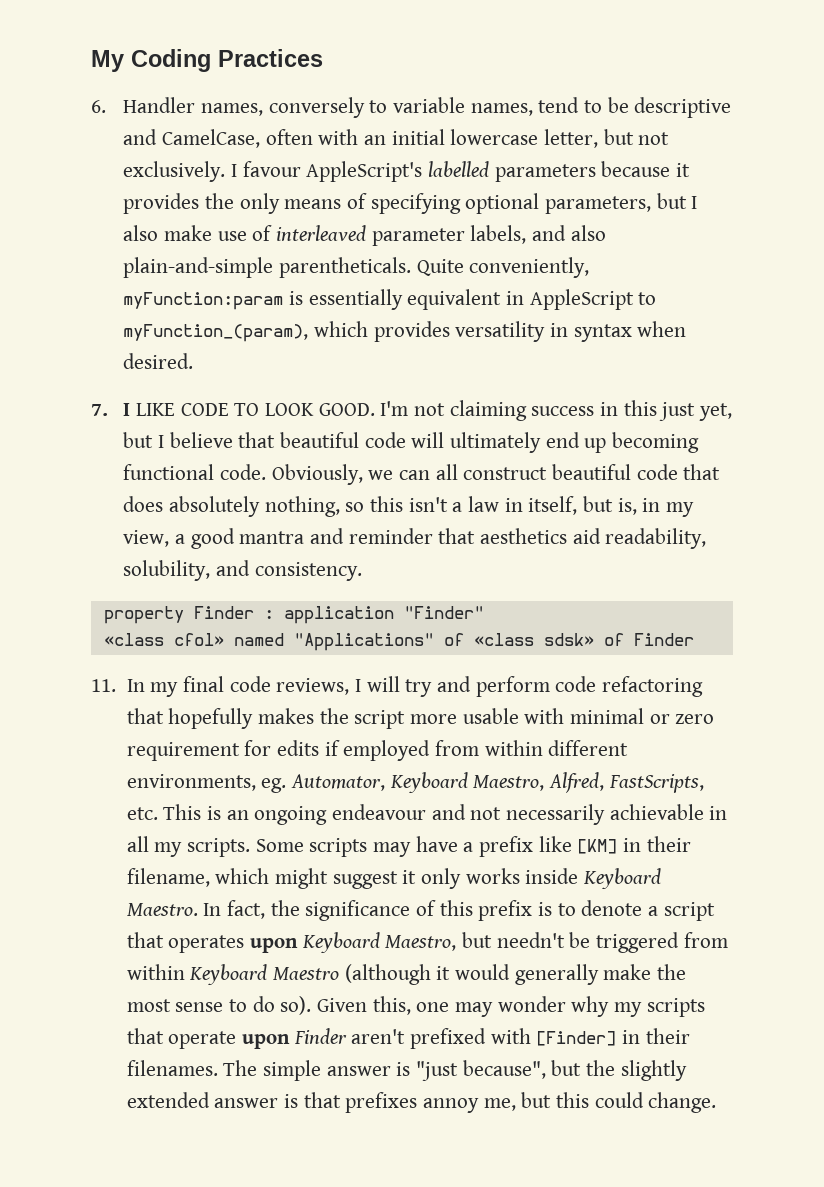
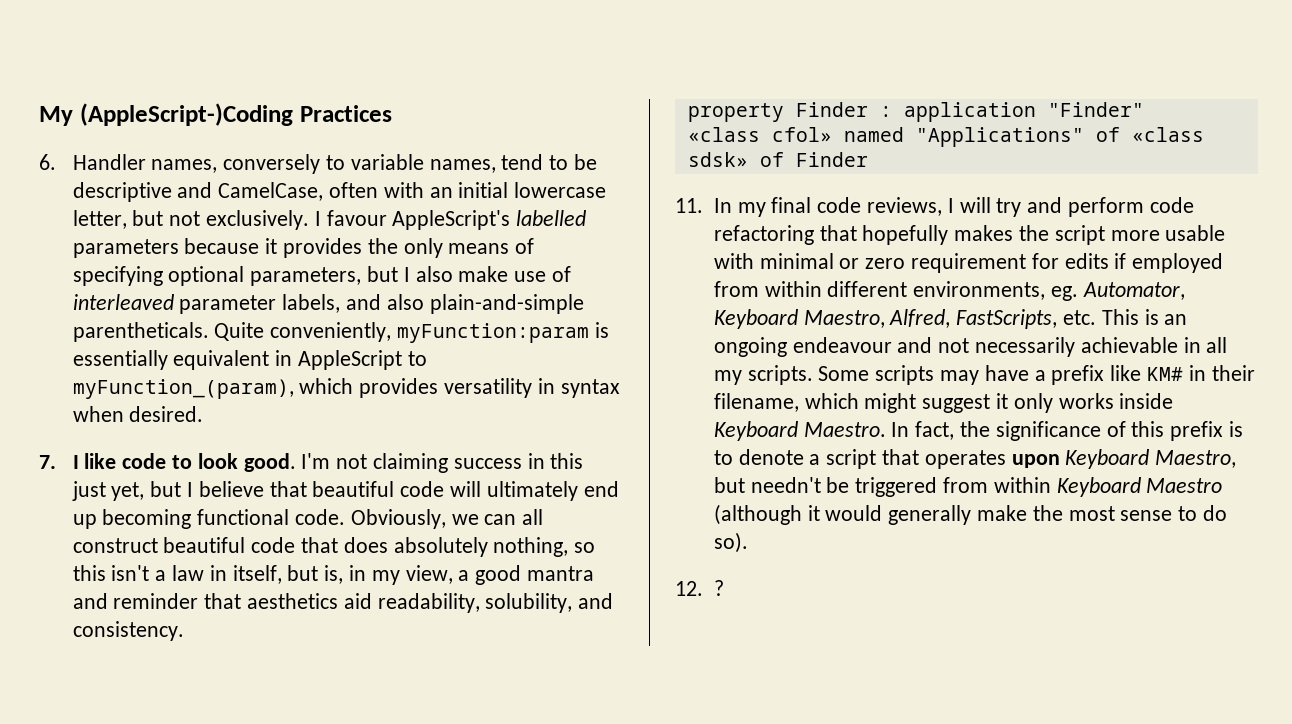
[131,49,211,72] Coding -> [79,103,293,126] (AppleScript-)Coding
[136,403,375,416] LIKE CODE TO LOOK GOOD. -> [84,453,296,472] like code to look good.
[577,839,618,854] [KM] -> [1146,367,1183,381] KM#
[316,996,705,1017] [126,1028,690,1049] [126,1060,687,1081] [126,1092,717,1113] Given this, one may wonder why my scripts that operate upon Finder aren't prefixed with [Finder] in their filenames. The simple answer is "just because", but the slightly extended answer is that prefixes annoy me, but this could change. -> [675,580,724,596] // 12. ?

